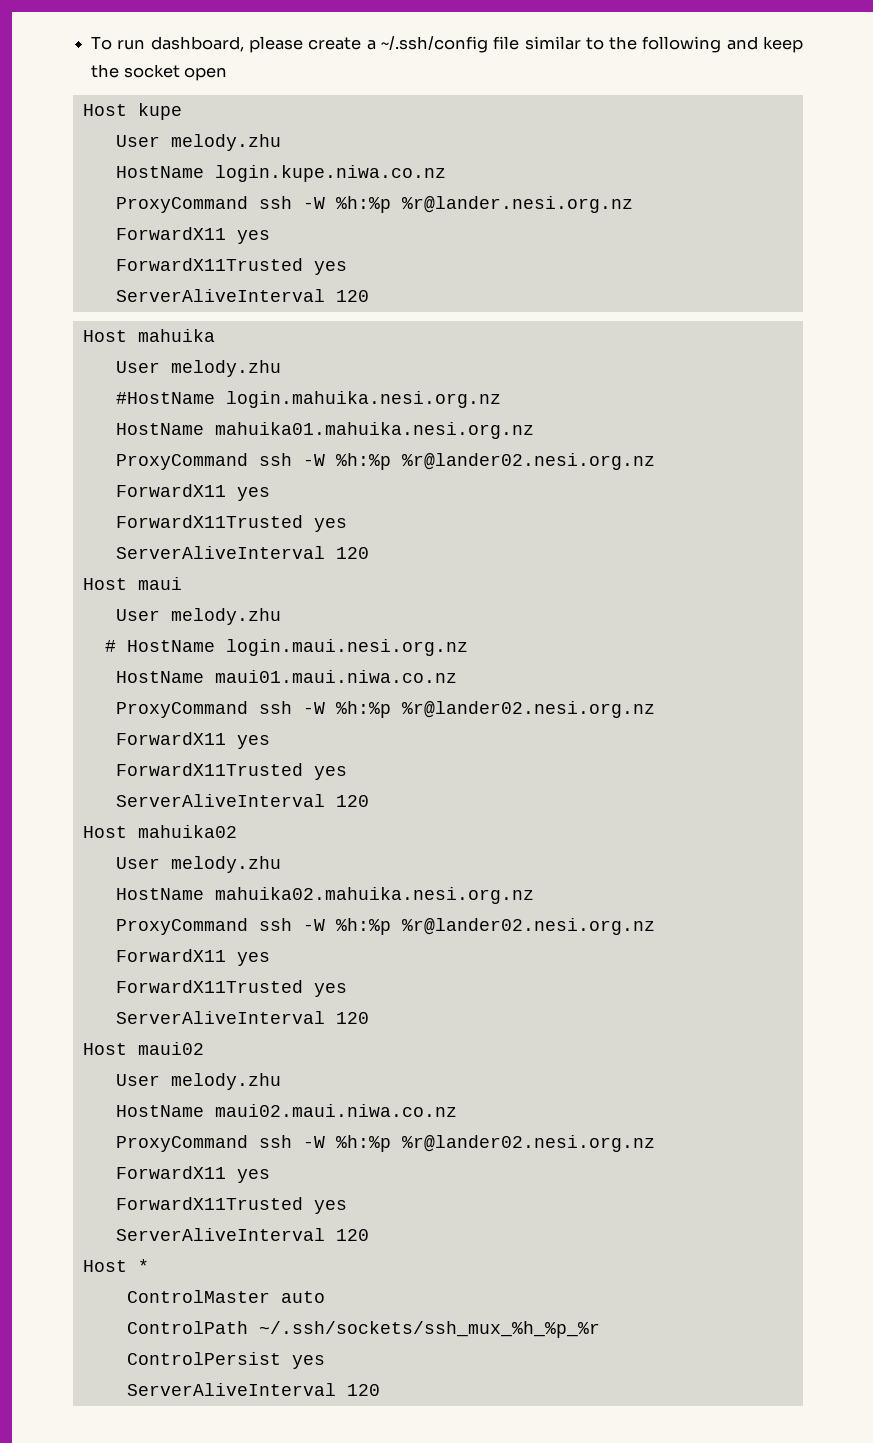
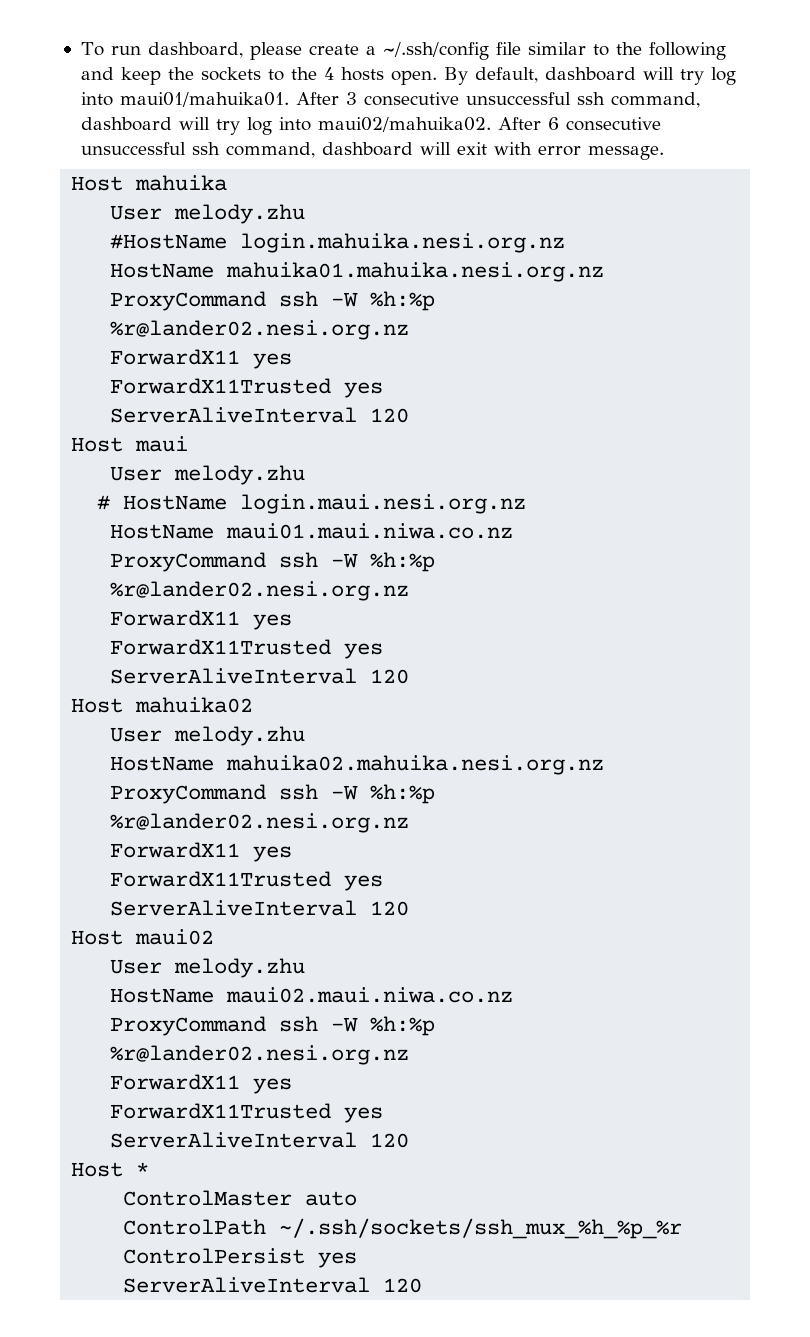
[123,64,228,81] [82,103,182,120] [115,134,281,151] [115,165,446,182] [115,196,633,213] [115,227,270,244] [115,258,347,275] [115,289,369,302] socket open // Host kupe // User melody.zhu // HostName login.kupe.niwa.co.nz // ProxyCommand ssh -W %h:%p %r@lander.nesi.org.nz // ForwardX11 yes // ForwardX11Trusted yes // ServerAliveInterval 120 -> [200,67,736,85] [80,92,700,108] [80,117,661,135] [80,142,664,160] sockets to the 4 hosts open. By default, dashboard will try log into maui01/mahuika01. After 3 consecutive unsuccessful ssh command, dashboard will try log into maui02/mahuika02. After 6 consecutive unsuccessful ssh command, dashboard will exit with error message.

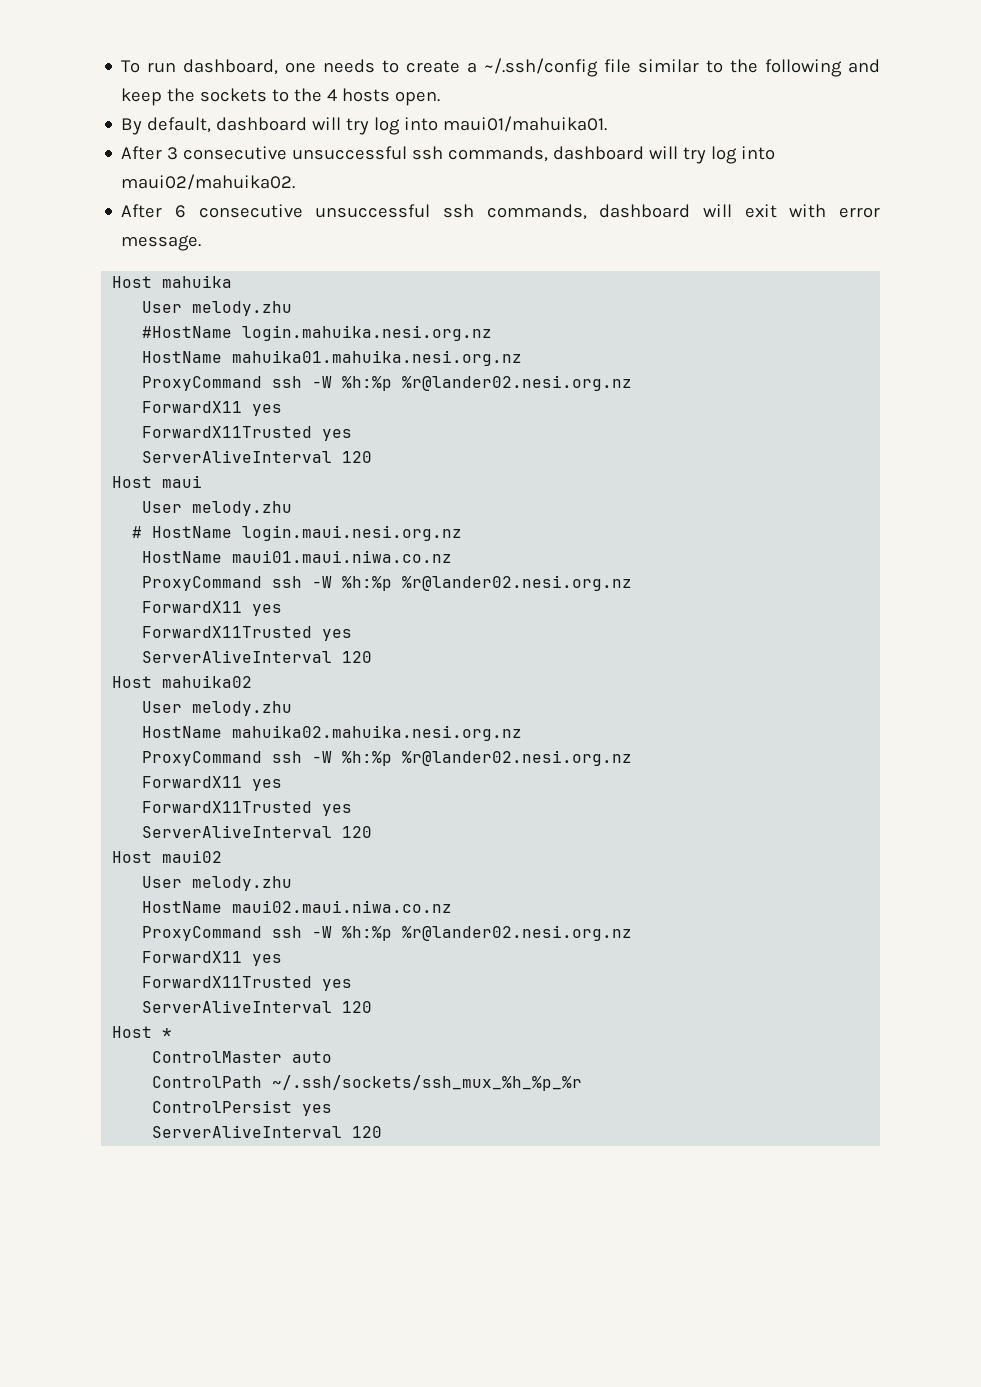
[249,42,302,60] please -> [285,59,400,73] one needs to
(437, 77) none -> (441, 98) //
(289, 99) none -> (608, 124) //
[610,92,700,108] command, -> [448,146,549,162] commands,
(491, 124) none -> (296, 182) //
[225,142,315,158] command, -> [486,204,587,220] commands,

